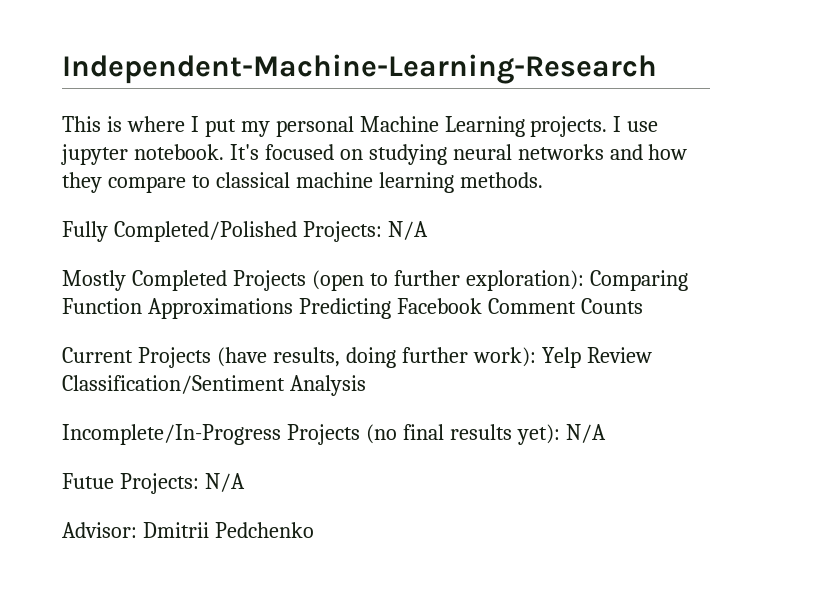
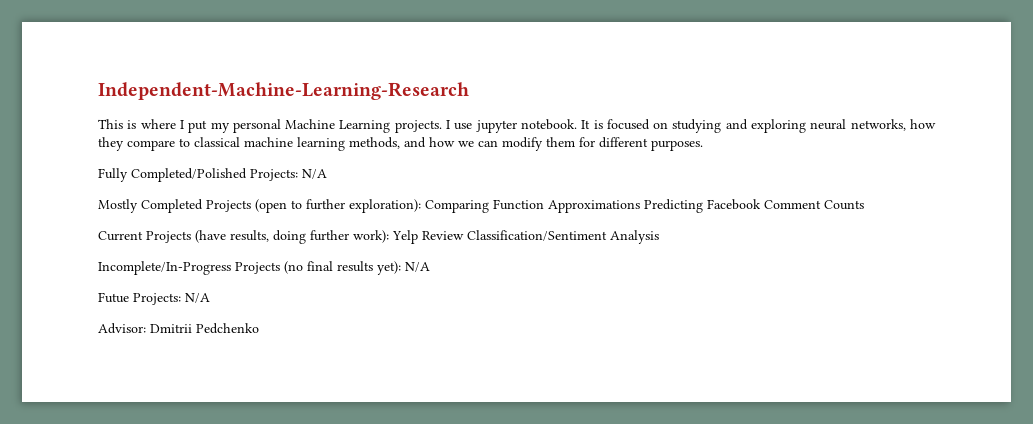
[229,144,259,160] It's -> [581,120,603,129] It is
[452,144,643,160] neural networks and -> [725,119,906,133] and exploring neural networks,
[459,172,543,188] methods. -> [349,137,703,151] methods, and how we can modify them for different purposes.

